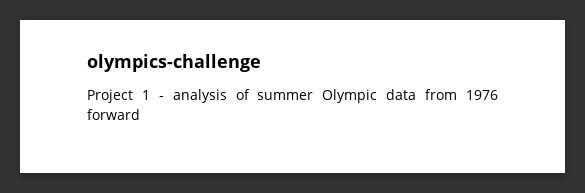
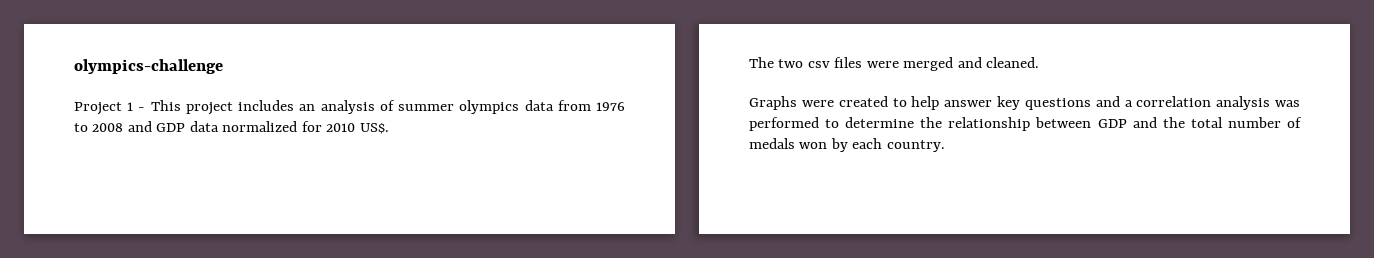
(164, 98) none -> [150,100,316,115] This project includes an
[322,89,378,103] Olympic -> [459,100,520,114] olympics
[87,109,140,120] forward -> [74,121,389,134] [749,57,1040,71] [749,96,1300,110] [749,117,1302,131] [749,138,945,152] to 2008 and GDP data normalized for 2010 US$. // The two csv files were merged and cleaned. // Graphs were created to help answer key questions and a correlation analysis was performed to determine the relationship between GDP and the total number of medals won by each country.

